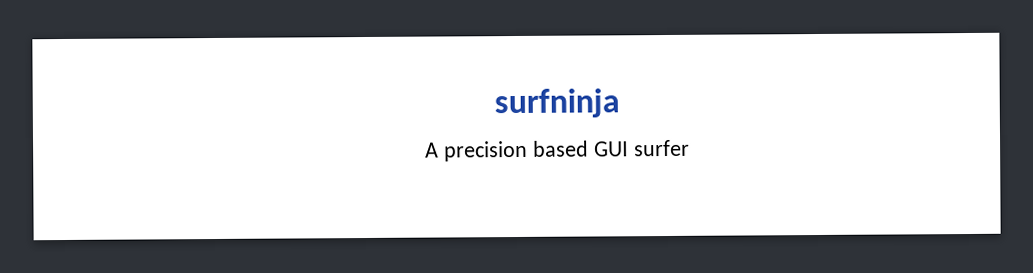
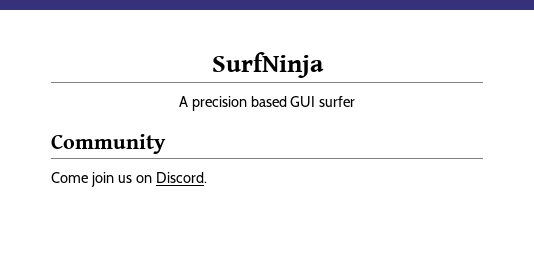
[493,88,620,119] surfninja -> [211,52,324,78] SurfNinja
(690, 148) none -> [51,134,166,154] [51,172,207,187] // Community // Come join us on Discord.

